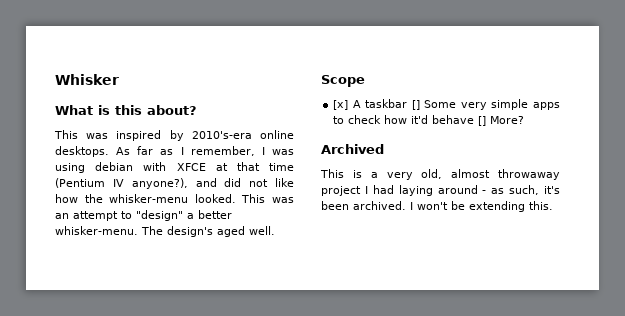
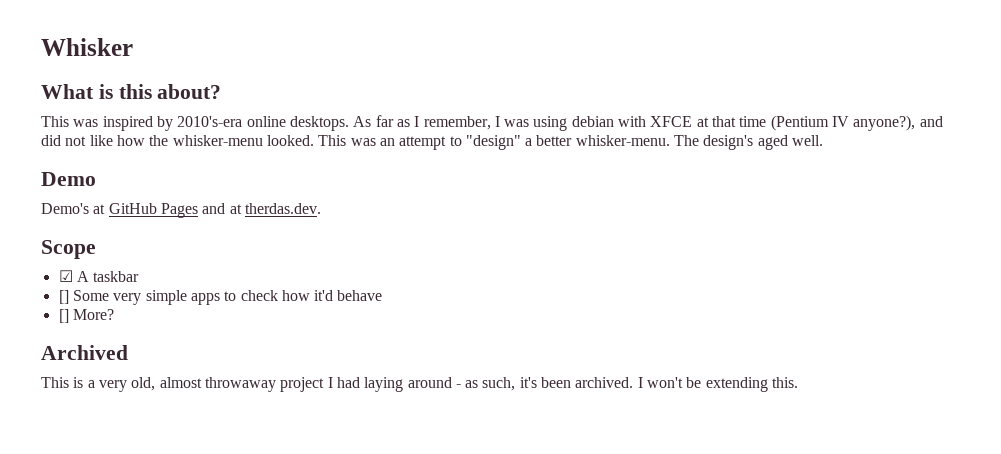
(275, 230) none -> [41,172,96,186] [41,203,321,218] // Demo // Demo's at GitHub Pages and at therdas.dev.
[333,100,349,110] [x] -> [58,270,73,282] ☑
(408, 103) none -> (140, 276) //
(475, 119) none -> (383, 295) //

